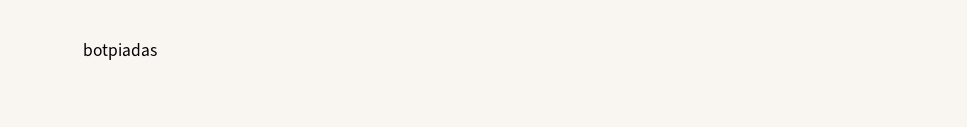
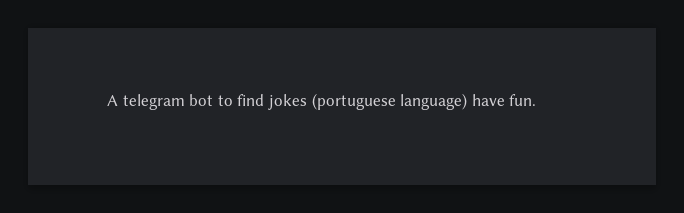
[83,43,157,60] botpiadas -> [107,93,537,110] A telegram bot to find jokes (portuguese language) have fun.

